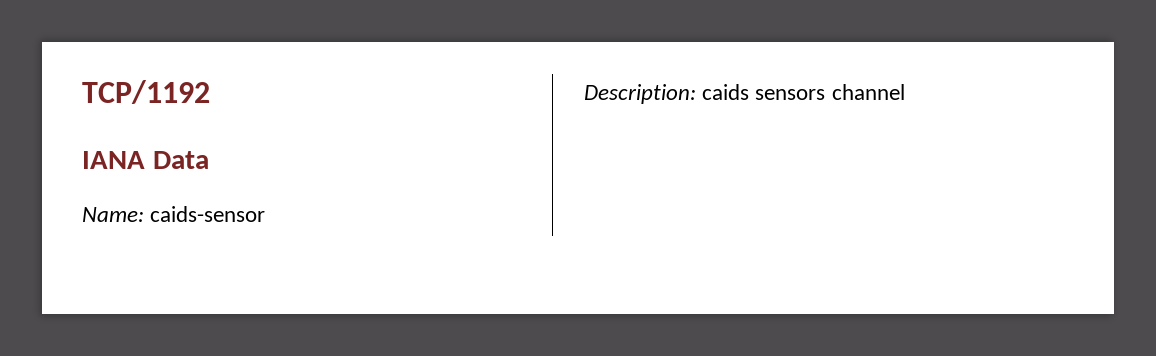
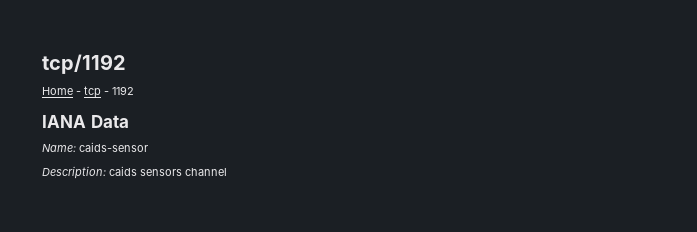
[82,80,210,104] TCP/1192 -> [42,54,126,74] [42,86,134,98] tcp/1192 // Home - tcp - 1192

